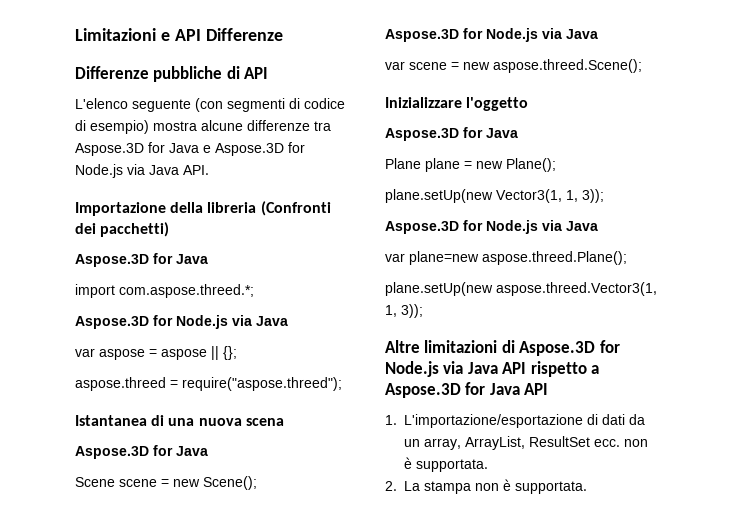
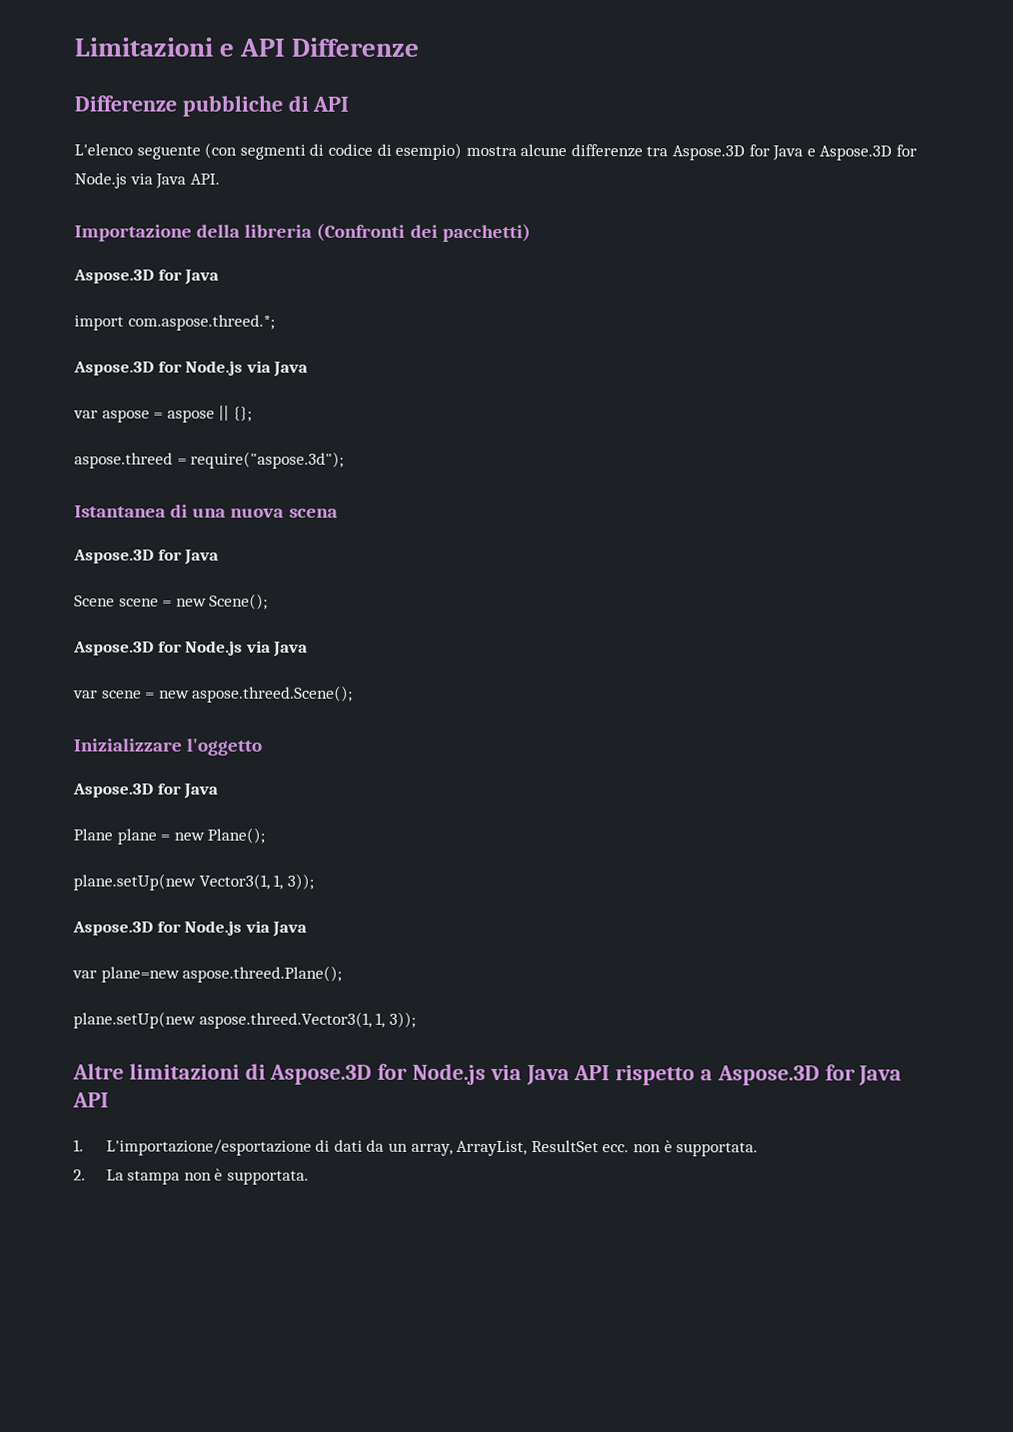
[182,377,342,391] require("aspose.threed"); -> [190,451,345,469] require("aspose.3d");

